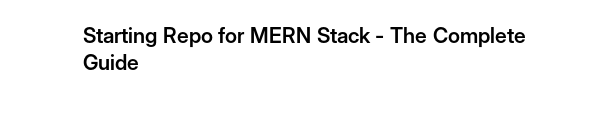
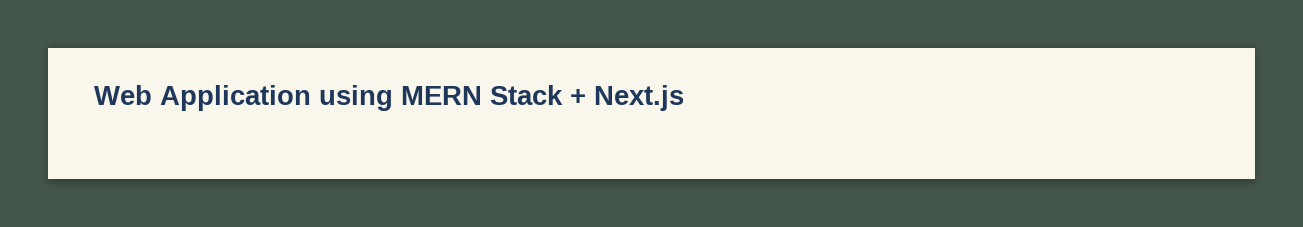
[83,27,526,48] [83,54,139,70] Starting Repo for MERN Stack - The Complete Guide -> [94,85,684,111] Web Application using MERN Stack + Next.js

